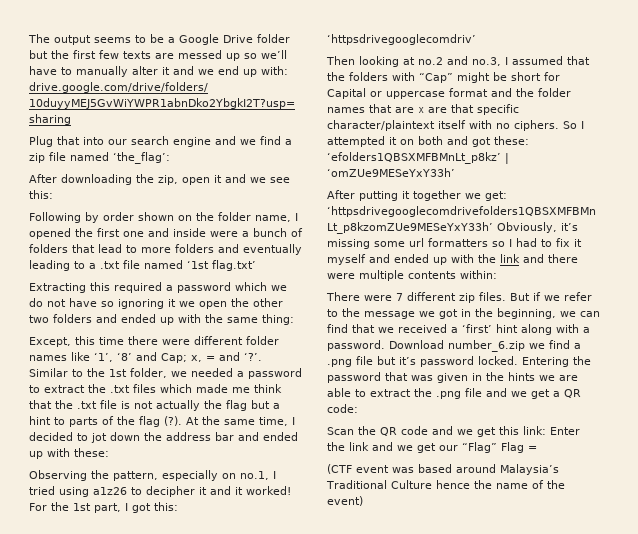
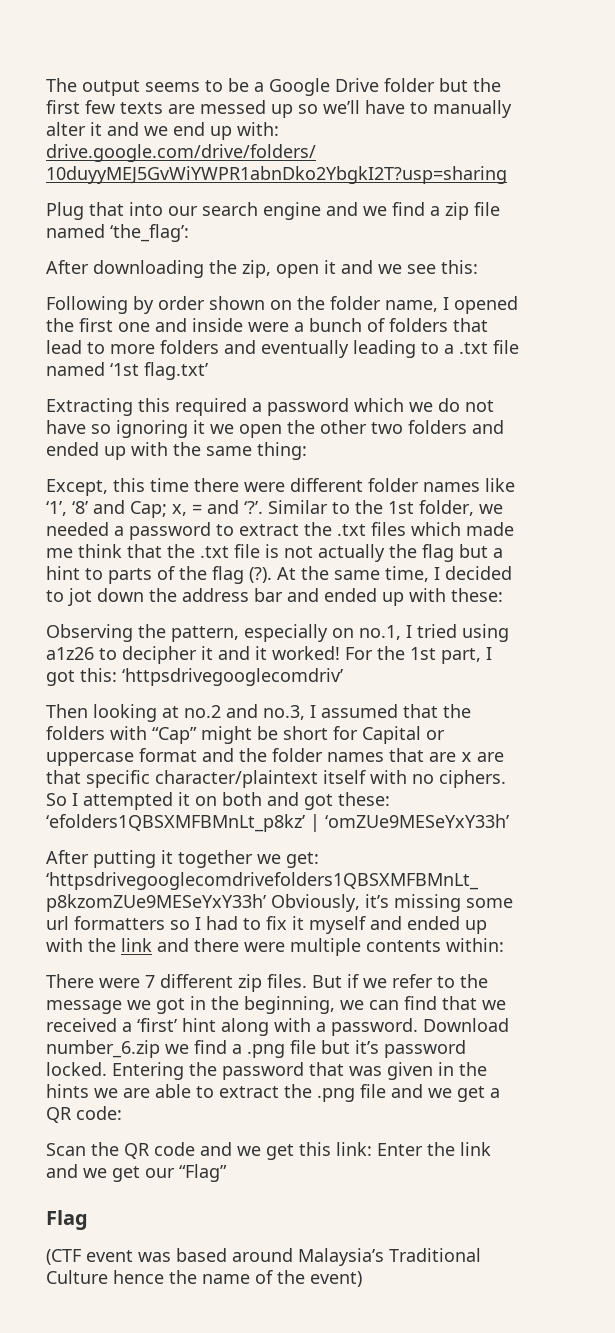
(497, 447) none -> (227, 1173) //
[528,446,537,451] = -> (88, 1220) none

